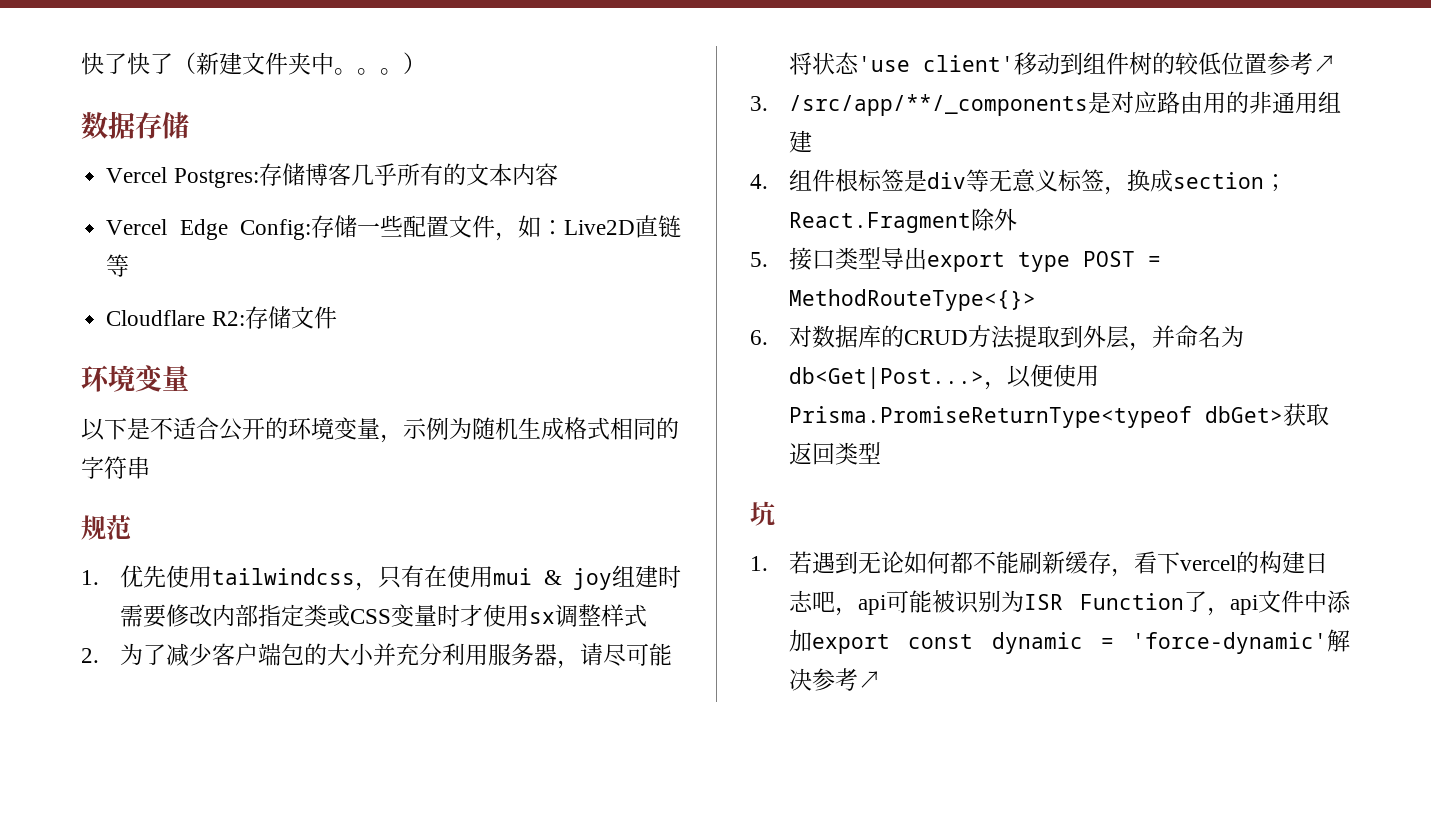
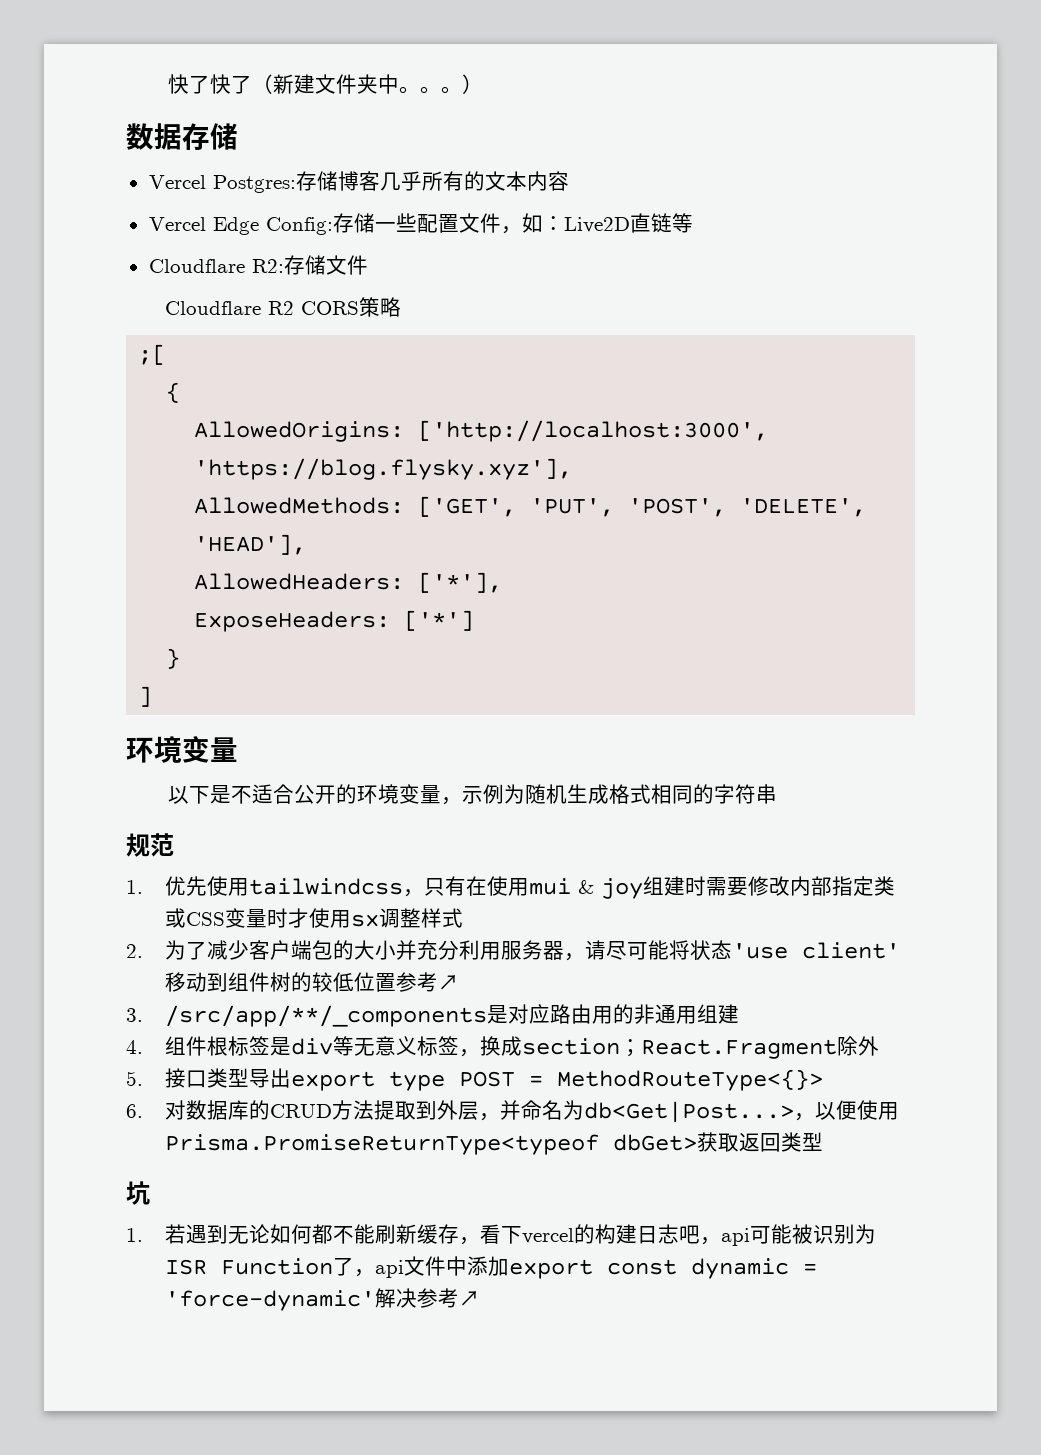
(337, 317) none -> [164,297,401,317] [138,344,167,365] [166,382,181,403] [194,420,769,442] [194,458,573,480] [194,496,867,517] [194,534,307,555] [194,572,503,593] [194,610,475,632] [166,648,181,669] [138,686,153,707] // Cloudflare R2 CORS策略 // ;[ // { // AllowedOrigins: ['http://localhost:3000', 'https://blog.flysky.xyz'], // AllowedMethods: ['GET', 'PUT', 'POST', 'DELETE', 'HEAD'], // AllowedHeaders: ['*'], // ExposeHeaders: ['*'] // } // ]

